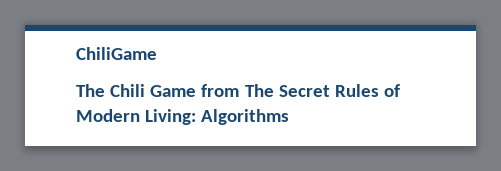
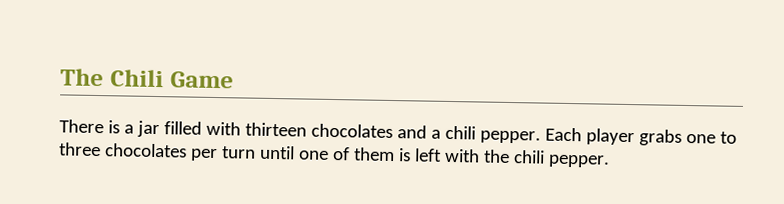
[76,47,157,60] ChiliGame // -> (60, 77) none
[201,84,400,97] [76,109,290,125] from The Secret Rules of Modern Living: Algorithms -> [59,119,737,146] [59,142,610,168] // There is a jar filled with thirteen chocolates and a chili pepper. Each player grabs one to three chocolates per turn until one of them is left with the chili pepper.

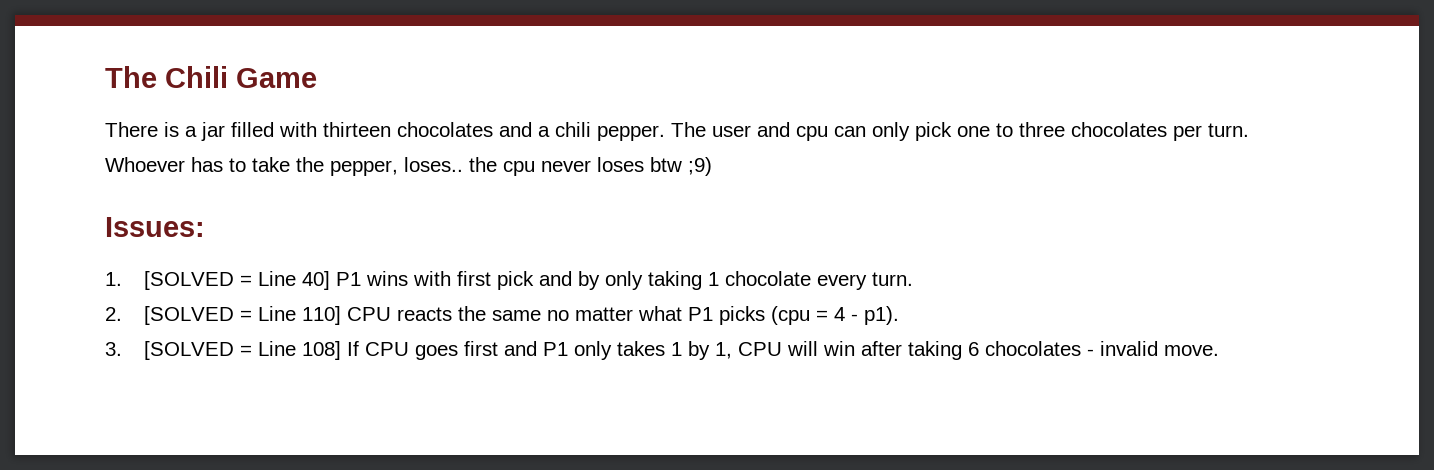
[544,127,682,146] Each player grabs -> [671,122,952,141] The user and cpu can only pick
[221,145,610,168] turn until one of them is left with the chili pepper. -> [1208,123,1249,137] [105,157,712,176] [105,217,205,237] [105,271,914,290] [105,306,900,325] [105,341,1220,360] turn. Whoever has to take the pepper, loses.. the cpu never loses btw ;9) // Issues: // 1. [SOLVED = Line 40] P1 wins with first pick and by only taking 1 chocolate every turn. // 2. [SOLVED = Line 110] CPU reacts the same no matter what P1 picks (cpu = 4 - p1). // 3. [SOLVED = Line 108] If CPU goes first and P1 only takes 1 by 1, CPU will win after taking 6 chocolates - invalid move.

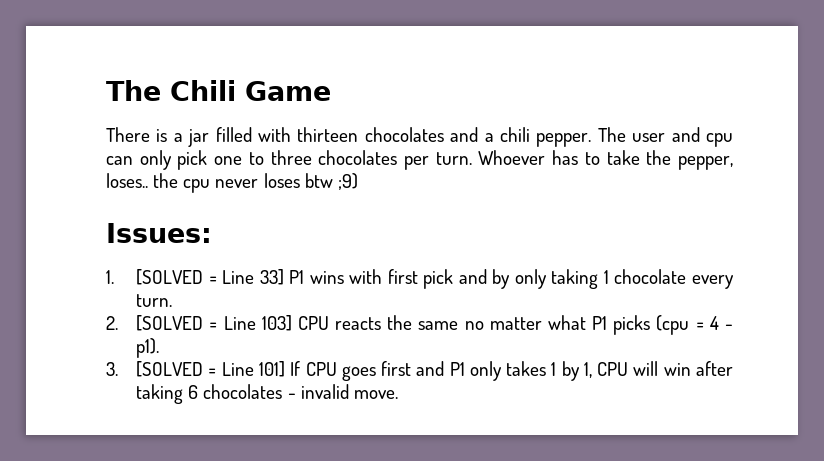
[302,271,331,290] 40] -> [259,269,284,285] 33]
[302,306,342,325] 110] -> [261,315,292,331] 103]
[302,341,342,360] 108] -> [259,361,286,377] 101]

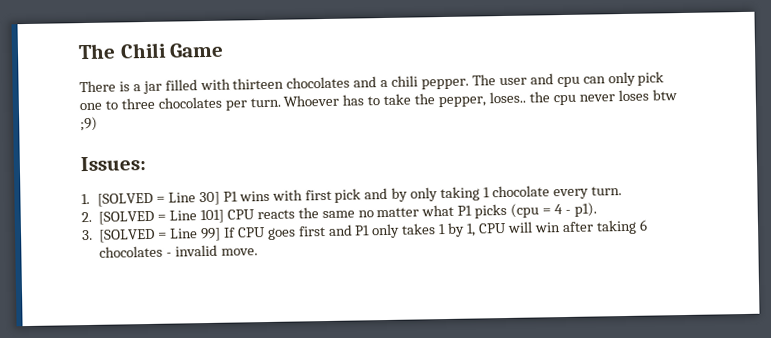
[259,269,284,285] 33] -> [198,191,220,206] 30]
[261,315,292,331] 103] -> [199,209,224,224] 101]
[259,361,286,377] 101] -> [199,227,221,242] 99]

